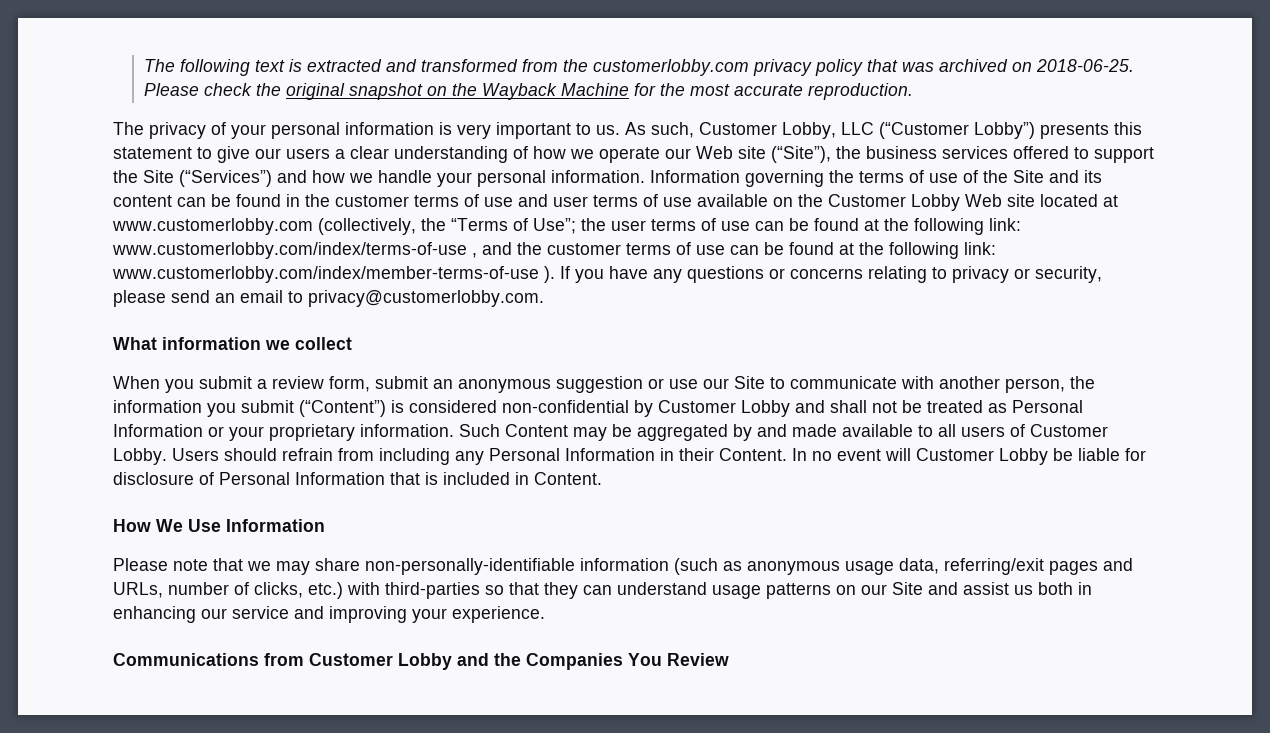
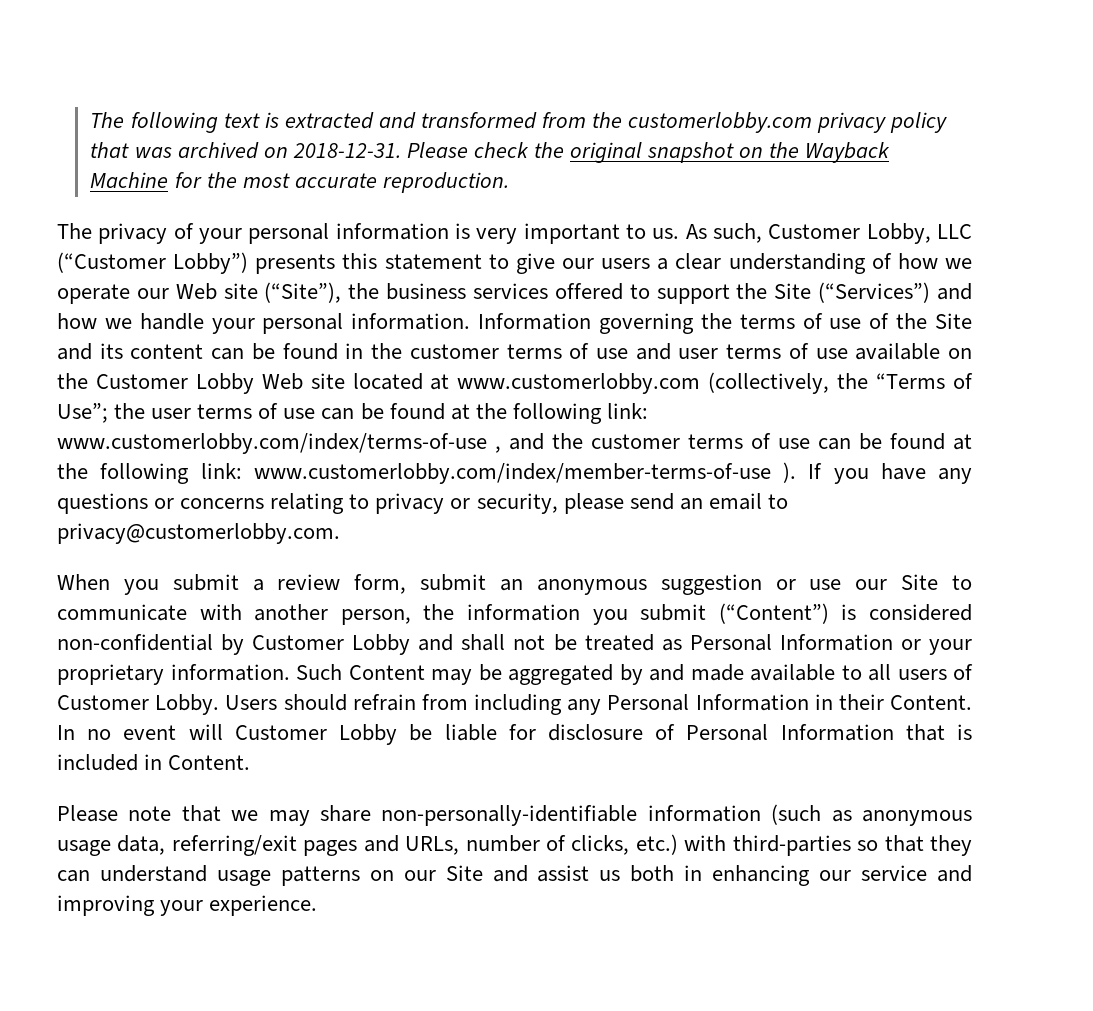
[1035,59,1134,72] 2018-06-25. -> [292,143,401,158] 2018-12-31.
[113,337,352,350] // What information we collect -> (340, 533) none
[113,519,325,532] // How We Use Information -> (251, 762) none
[113,653,729,670] // Communications from Customer Lobby and the Companies You Review -> (318, 905) none

